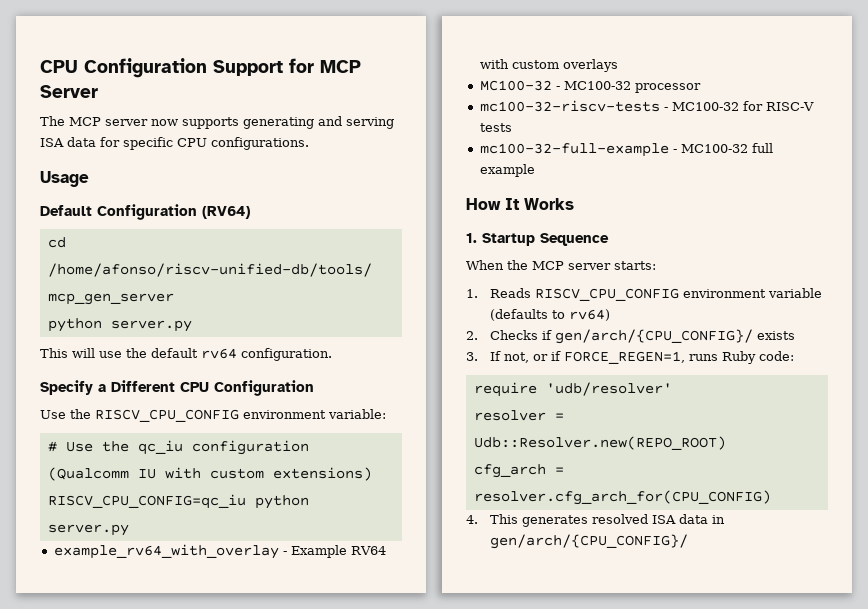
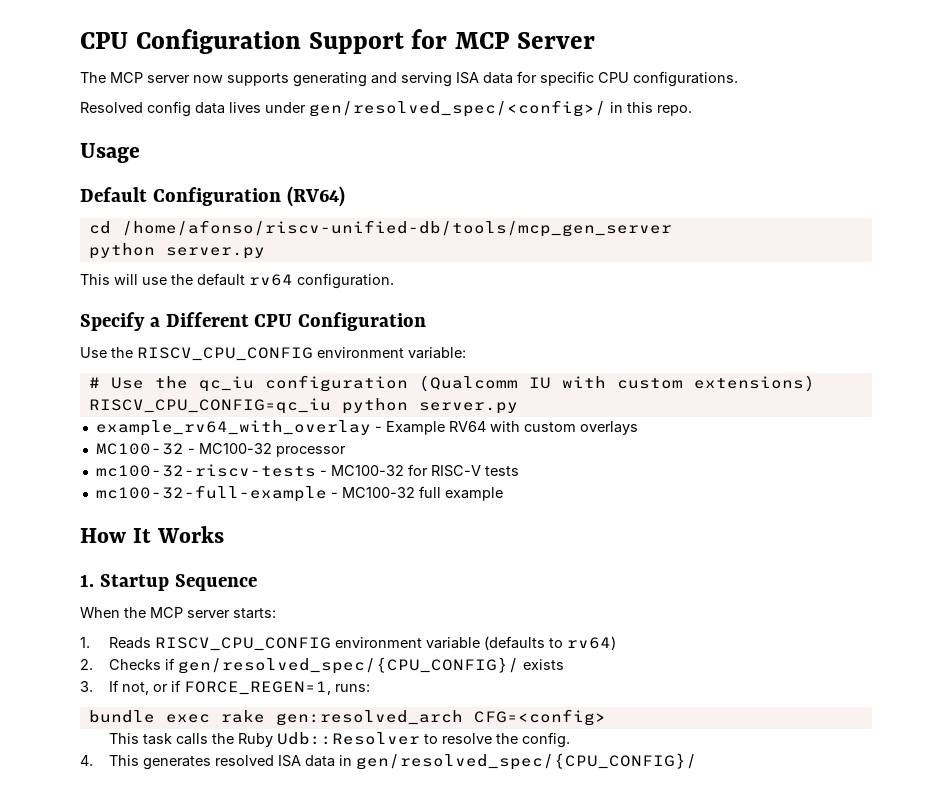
(309, 143) none -> [80,100,692,117] // Resolved config data lives under gen/resolved_spec/<config>/ in this repo.
[555,329,754,344] gen/arch/{CPU_CONFIG}/ -> [177,657,519,674] gen/resolved_spec/{CPU_CONFIG}/
[689,351,795,364] [473,382,672,397] [473,410,564,421] [473,436,726,450] [473,464,564,478] [473,490,771,505] runs Ruby code: // require 'udb/resolver' // resolver = Udb::Resolver.new(REPO_ROOT) // cfg_arch = resolver.cfg_arch_for(CPU_CONFIG) -> [334,684,370,692] [88,709,606,726] [108,732,570,748] runs: // bundle exec rake gen:resolved_arch CFG=<config> // This task calls the Ruby Udb::Resolver to resolve the config.
[490,534,689,549] gen/arch/{CPU_CONFIG}/ -> [355,753,697,770] gen/resolved_spec/{CPU_CONFIG}/

